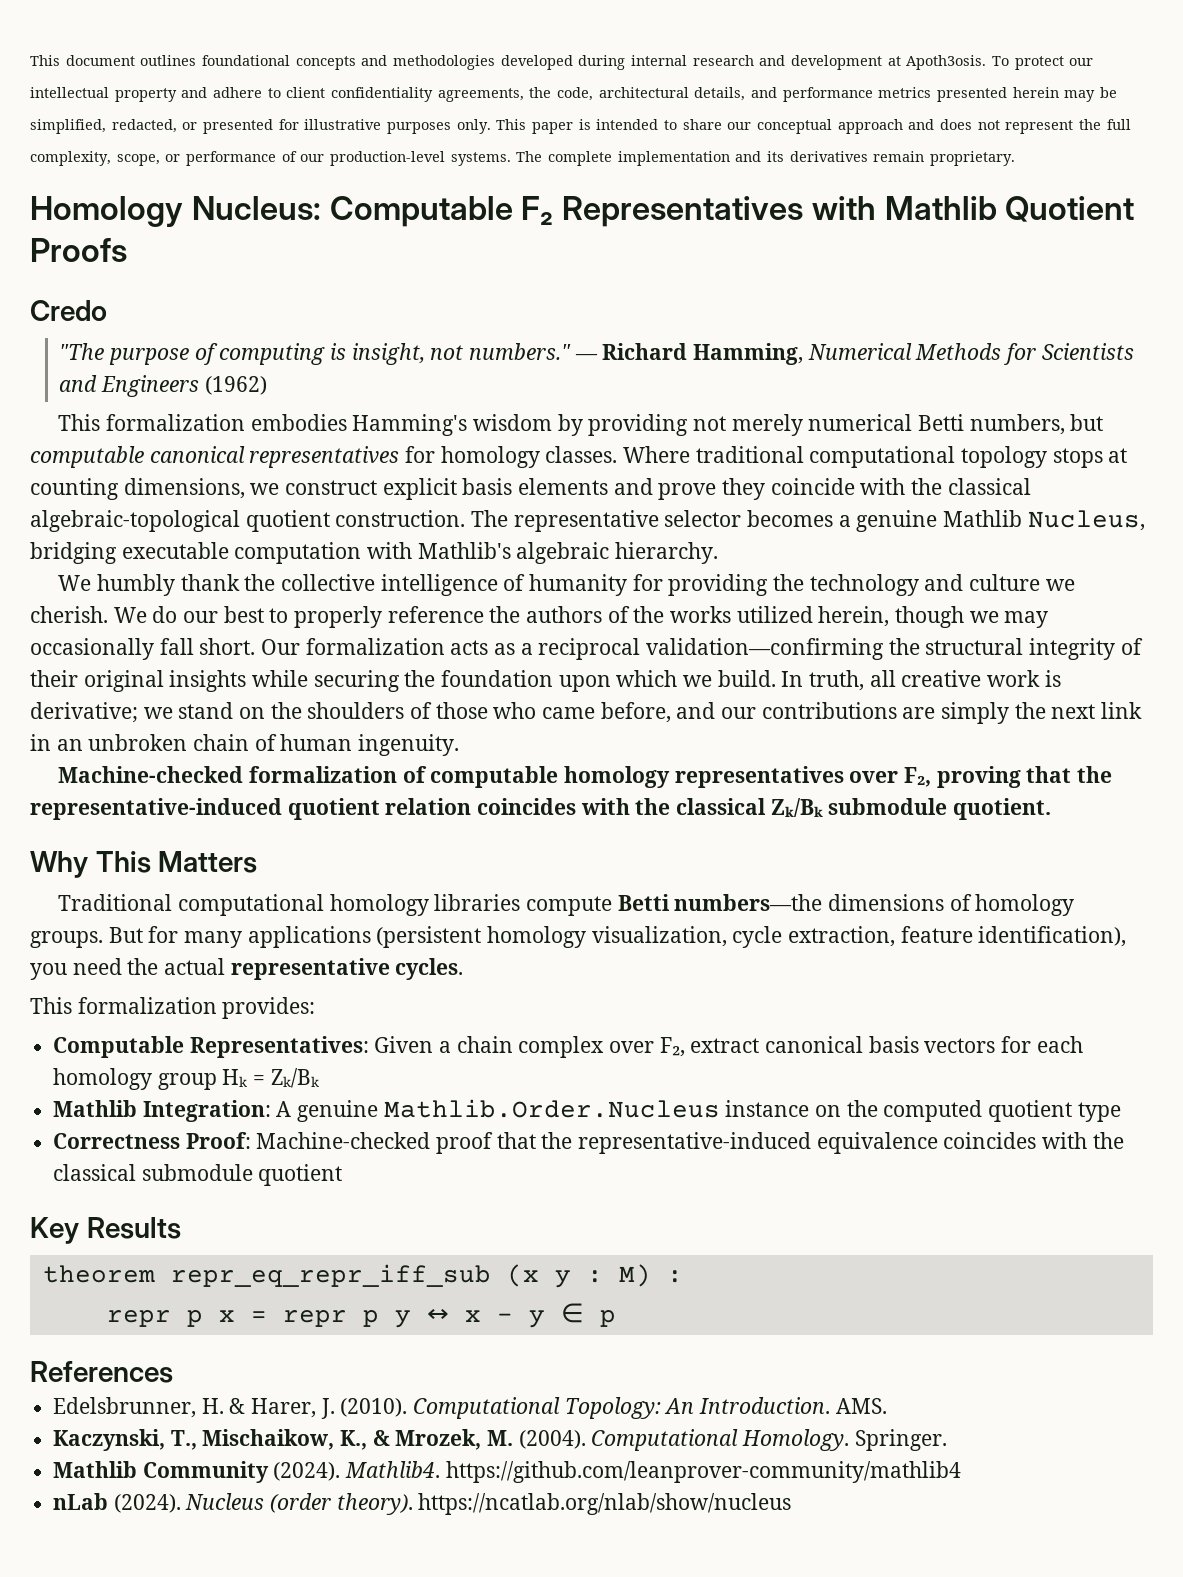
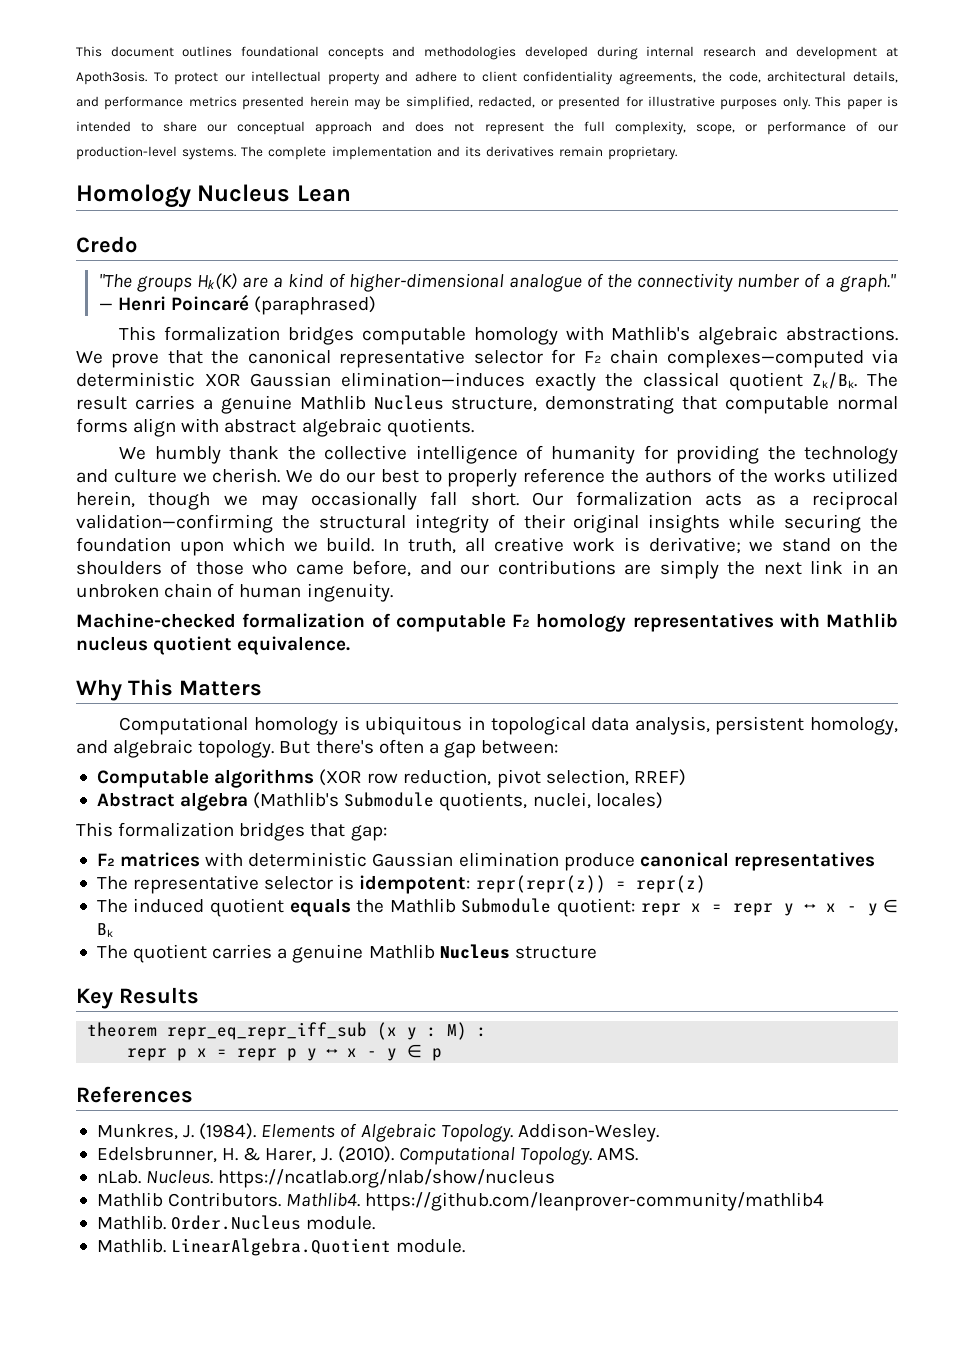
[191,196,1135,227] [30,238,127,262] [30,300,107,321] [59,343,1134,365] [59,375,267,397] [58,414,1104,436] [30,446,1128,468] [30,478,1031,500] [30,510,1145,532] [30,542,719,564] Nucleus: Computable F₂ Representatives with Mathlib Quotient Proofs // Credo // "The purpose of computing is insight, not numbers." — Richard Hamming, Numerical Methods for Scientists and Engineers (1962) // This formalization embodies Hamming's wisdom by providing not merely numerical Betti numbers, but computable canonical representatives for homology classes. Where traditional computational topology stops at counting dimensions, we construct explicit basis elements and prove they coincide with the classical algebraic-topological quotient construction. The representative selector becomes a genuine Mathlib Nucleus, bridging executable computation with Mathlib's algebraic hierarchy. -> [197,184,351,202] [76,236,137,253] [98,273,896,292] [98,295,377,315] [119,326,899,345] [76,349,899,368] [76,372,898,391] [76,395,898,414] [76,418,474,437] Nucleus Lean // Credo // "The groups Hₖ(K) are a kind of higher-dimensional analogue of the connectivity number of a graph." — Henri Poincaré (paraphrased) // This formalization bridges computable homology with Mathlib's algebraic abstractions. We prove that the canonical representative selector for F₂ chain complexes—computed via deterministic XOR Gaussian elimination—induces exactly the classical quotient Zₖ/Bₖ. The result carries a genuine Mathlib Nucleus structure, demonstrating that computable normal forms align with abstract algebraic quotients.
(559, 777) none -> [512,614,530,627] F₂
[849,766,1113,788] [30,798,1052,820] [30,851,258,878] [58,894,1075,916] [30,926,1127,948] [30,958,464,980] [30,997,316,1019] [53,1036,1083,1058] [53,1068,319,1090] [53,1099,1121,1122] [53,1132,1124,1154] [53,1164,343,1186] over F₂, proving that the representative-induced quotient relation coincides with the classical Zₖ/Bₖ submodule quotient. // Why This Matters // Traditional computational homology libraries compute Betti numbers—the dimensions of homology groups. But for many applications (persistent homology visualization, cycle extraction, feature identification), you need the actual representative cycles. // This formalization provides: // Computable Representatives: Given a chain complex over F₂, extract canonical basis vectors for each homology group Hₖ = Zₖ/Bₖ // Mathlib Integration: A genuine Mathlib.Order.Nucleus instance on the computed quotient type // Correctness Proof: Machine-checked proof that the representative-induced equivalence coincides with the classical submodule quotient -> [779,613,898,628] [76,636,351,655] [76,679,262,701] [119,716,899,735] [76,739,559,758] [96,769,686,788] [96,792,663,811] [76,822,387,841] [96,852,875,871] [96,875,706,894] [96,898,899,917] [96,923,113,937] [96,944,597,963] with Mathlib nucleus quotient equivalence. // Why This Matters // Computational homology is ubiquitous in topological data analysis, persistent homology, and algebraic topology. But there's often a gap between: // Computable algorithms (XOR row reduction, pivot selection, RREF) // Abstract algebra (Mathlib's Submodule quotients, nuclei, locales) // This formalization bridges that gap: // F₂ matrices with deterministic Gaussian elimination produce canonical representatives // The representative selector is idempotent: repr(repr(z)) = repr(z) // The induced quotient equals the Mathlib Submodule quotient: repr x = repr y ↔ x - y ∈ Bₖ // The quotient carries a genuine Mathlib Nucleus structure
(173, 1372) none -> [96,1123,659,1142] // Munkres, J. (1984). Elements of Algebraic Topology. Addison-Wesley.
[564,1397,887,1419] [53,1429,947,1451] [53,1461,341,1483] Topology: An Introduction. AMS. // Kaczynski, T., Mischaikow, K., & Mrozek, M. (2004). Computational Homology. Springer. // Mathlib Community (2024). -> [519,1147,638,1165] [96,1169,556,1188] [96,1192,282,1207] Topology. AMS. // nLab. Nucleus. https://ncatlab.org/nlab/show/nucleus // Mathlib Contributors.
[53,1493,792,1515] nLab (2024). Nucleus (order theory). https://ncatlab.org/nlab/show/nucleus -> [96,1215,376,1230] [96,1238,466,1256] Mathlib. Order.Nucleus module. // Mathlib. LinearAlgebra.Quotient module.

